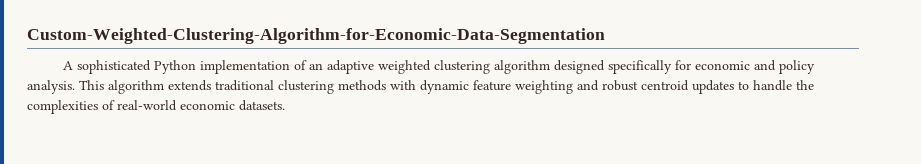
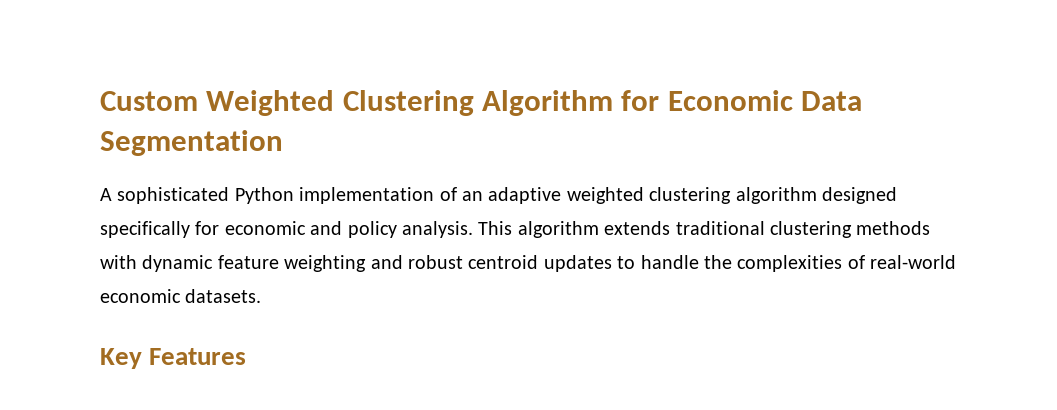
[27,28,605,44] Custom-Weighted-Clustering-Algorithm-for-Economic-Data-Segmentation -> [100,90,863,116] [100,130,283,156] Custom Weighted Clustering Algorithm for Economic Data Segmentation
(285, 105) none -> [100,348,247,369] // Key Features

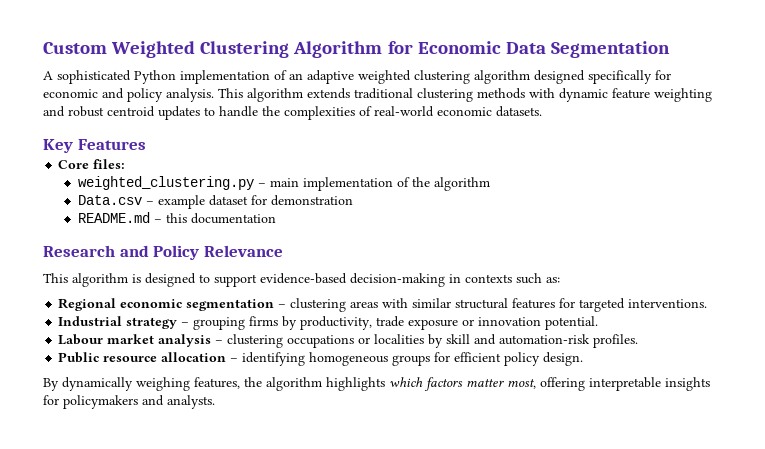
(247, 356) none -> [58,159,126,169] [77,176,490,191] [77,195,353,209] [77,212,276,224] [43,245,283,260] [43,273,560,287] [58,298,708,312] [58,316,599,330] [58,334,639,348] [58,352,584,366] [43,377,710,391] [43,395,215,409] // Core files: // weighted_clustering.py – main implementation of the algorithm // Data.csv – example dataset for demonstration // README.md – this documentation // Research and Policy Relevance // This algorithm is designed to support evidence-based decision-making in contexts such as: // Regional economic segmentation – clustering areas with similar structural features for targeted interventions. // Industrial strategy – grouping firms by productivity, trade exposure or innovation potential. // Labour market analysis – clustering occupations or localities by skill and automation-risk profiles. // Public resource allocation – identifying homogeneous groups for efficient policy design. // By dynamically weighing features, the algorithm highlights which factors matter most, offering interpretable insights for policymakers and analysts.

